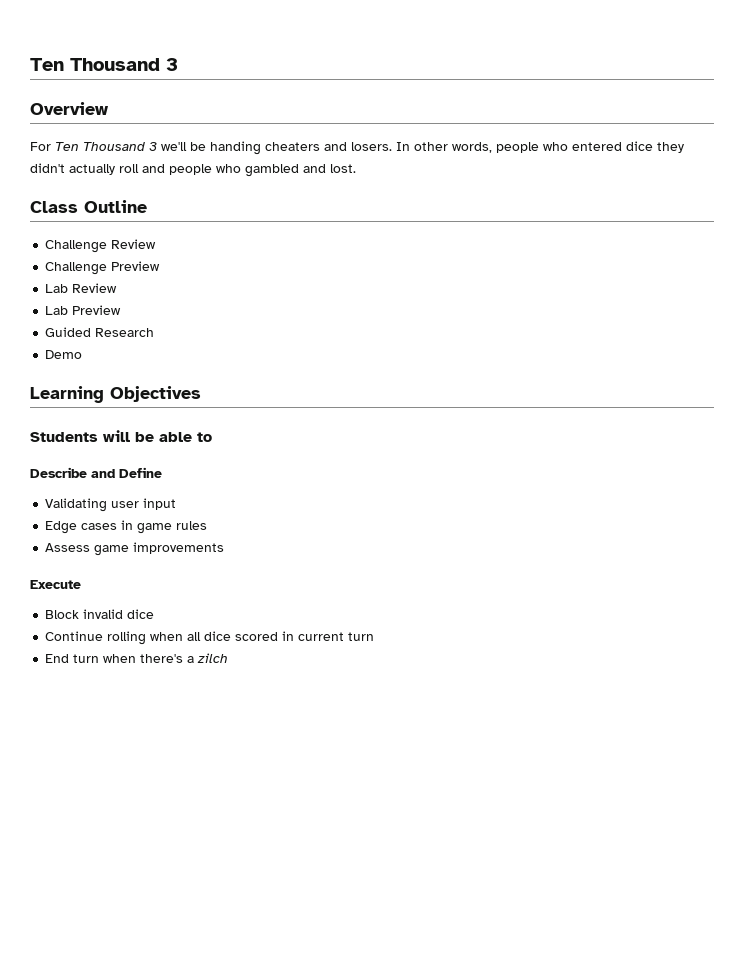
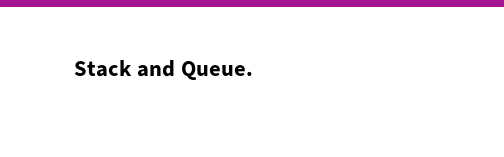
[30,58,178,71] [30,102,109,115] [30,141,684,155] [30,163,356,177] [30,200,147,213] [45,239,157,253] [45,261,161,275] [45,283,118,293] [45,305,122,315] [45,327,155,337] [45,350,83,359] [30,386,201,403] [30,430,212,442] [30,467,162,478] [45,498,177,512] [45,520,208,534] [45,542,225,556] [30,580,81,589] [45,609,155,619] [45,631,375,645] [45,653,229,663] Ten Thousand 3 // Overview // For Ten Thousand 3 we'll be handing cheaters and losers. In other words, people who entered dice they didn't actually roll and people who gambled and lost. // Class Outline // Challenge Review // Challenge Preview // Lab Review // Lab Preview // Guided Research // Demo // Learning Objectives // Students will be able to // Describe and Define // Validating user input // Edge cases in game rules // Assess game improvements // Execute // Block invalid dice // Continue rolling when all dice scored in current turn // End turn when there's a zilch -> [74,60,254,80] Stack and Queue.

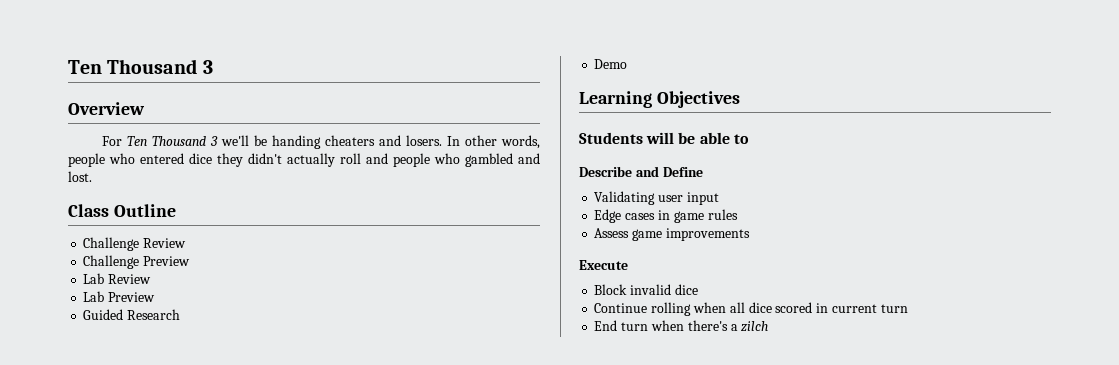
[74,60,254,80] Stack and Queue. -> [68,59,213,74] [68,102,145,115] [102,135,540,149] [68,153,540,167] [68,171,92,182] [68,204,176,217] [83,237,187,251] [83,255,191,269] [83,273,152,284] [83,291,156,302] [83,309,181,320] [594,59,628,69] [579,91,740,108] [579,132,749,144] [579,166,703,177] [594,191,719,205] [594,209,738,223] [594,228,750,241] [579,260,628,270] [594,284,698,295] [594,302,908,316] [594,320,769,332] Ten Thousand 3 // Overview // For Ten Thousand 3 we'll be handing cheaters and losers. In other words, people who entered dice they didn't actually roll and people who gambled and lost. // Class Outline // Challenge Review // Challenge Preview // Lab Review // Lab Preview // Guided Research // Demo // Learning Objectives // Students will be able to // Describe and Define // Validating user input // Edge cases in game rules // Assess game improvements // Execute // Block invalid dice // Continue rolling when all dice scored in current turn // End turn when there's a zilch

